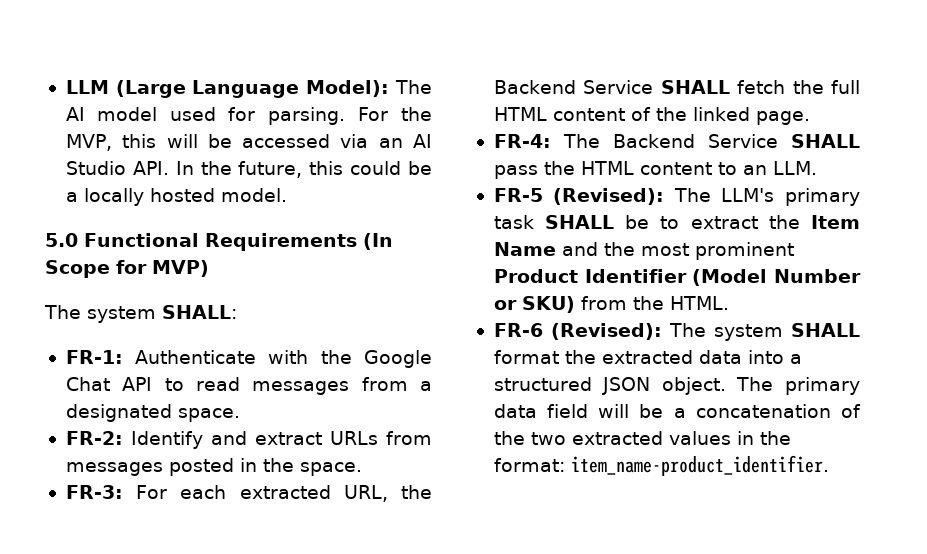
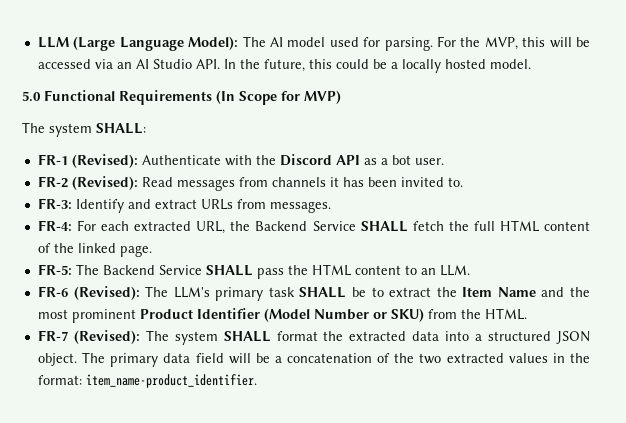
[65,350,123,364] FR-1: -> [37,154,138,168] FR-1 (Revised):
[364,350,432,368] [65,377,433,395] [65,404,240,422] [65,431,123,445] Google Chat API to read messages from a designated space. // FR-2: -> [279,154,444,166] [37,176,463,191] [37,198,72,209] Discord API as a bot user. // FR-2 (Revised): Read messages from channels it has been invited to. // FR-3:
[65,458,362,476] [65,485,123,499] messages posted in the space. // FR-3: -> [269,201,331,213] [37,220,72,231] messages. // FR-4:
[493,134,551,148] FR-4: -> [37,264,72,275] FR-5:
[493,188,543,202] FR-5 -> [37,286,68,297] FR-6
[493,323,543,337] FR-6 -> [37,330,68,341] FR-7

